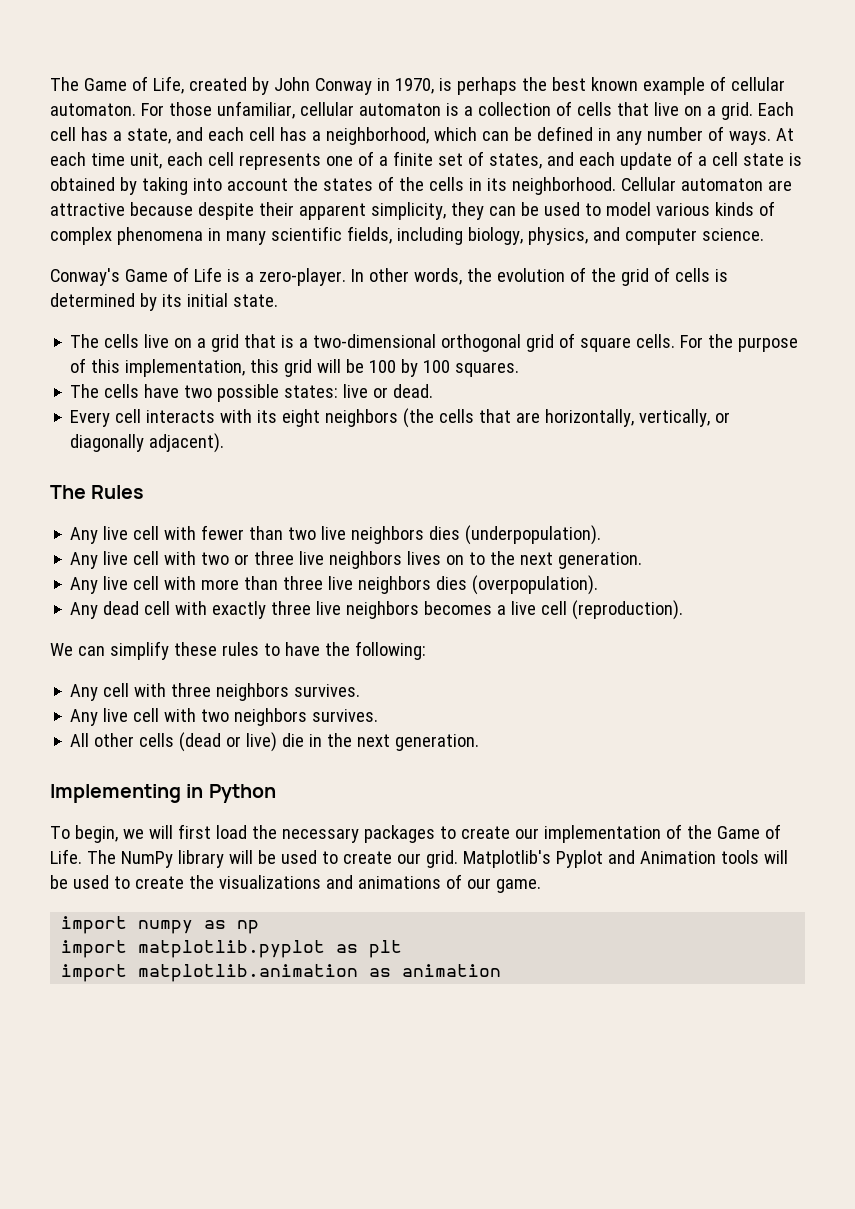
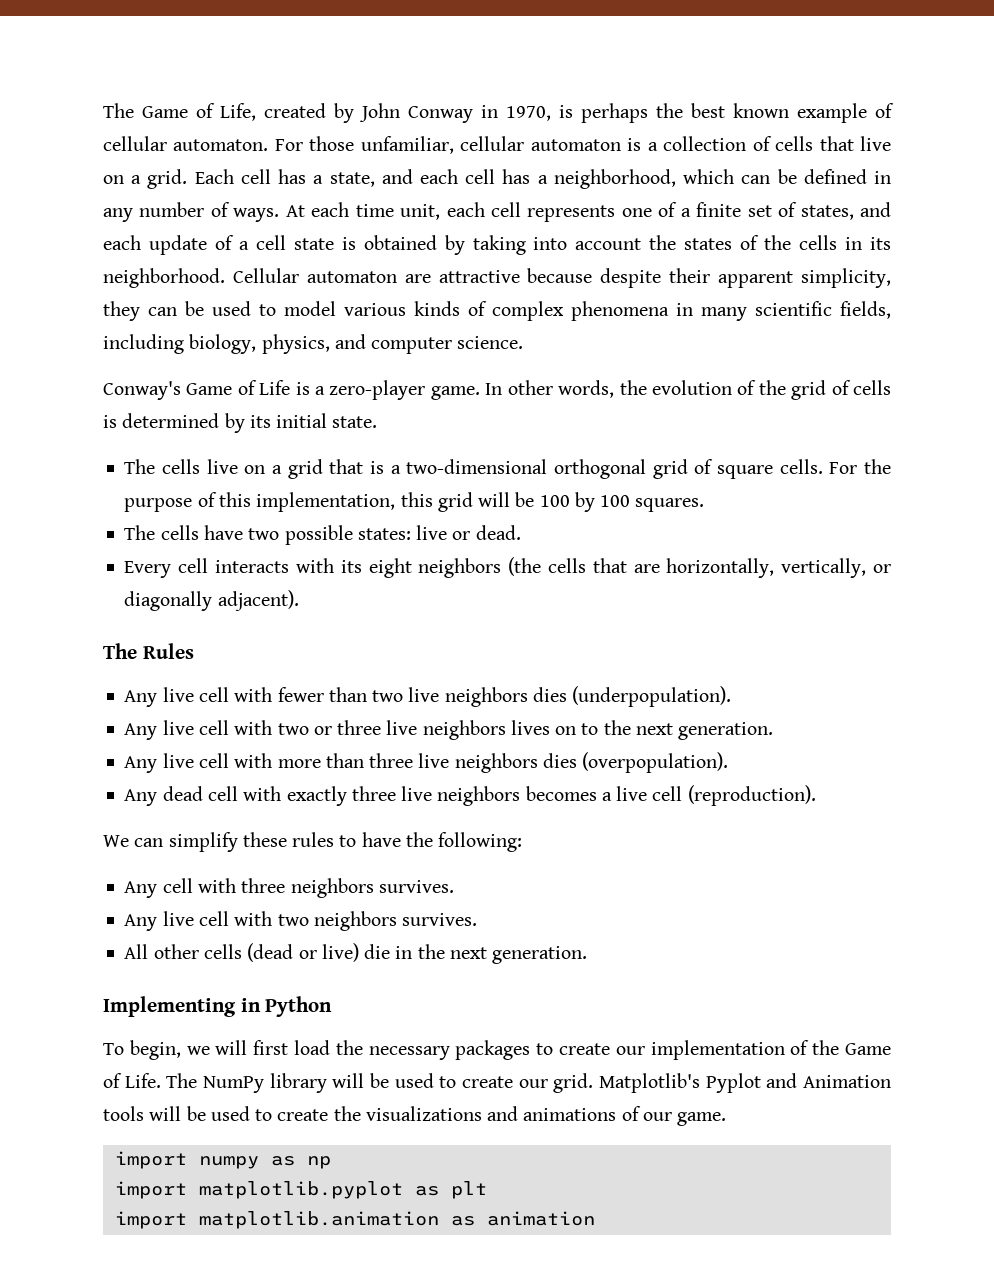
[258,268,346,286] zero-player. -> [329,380,480,400] zero-player game.

